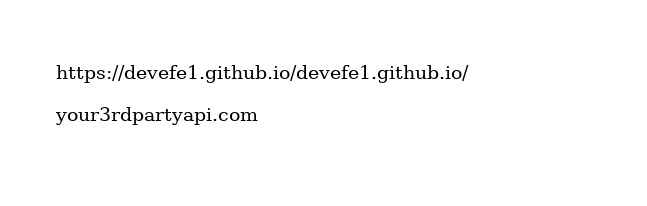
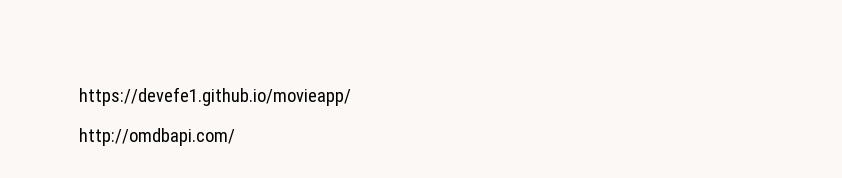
[56,65,469,83] [55,107,258,125] https://devefe1.github.io/devefe1.github.io/ // your3rdpartyapi.com -> [79,87,351,106] [79,128,235,146] https://devefe1.github.io/movieapp/ // http://omdbapi.com/

